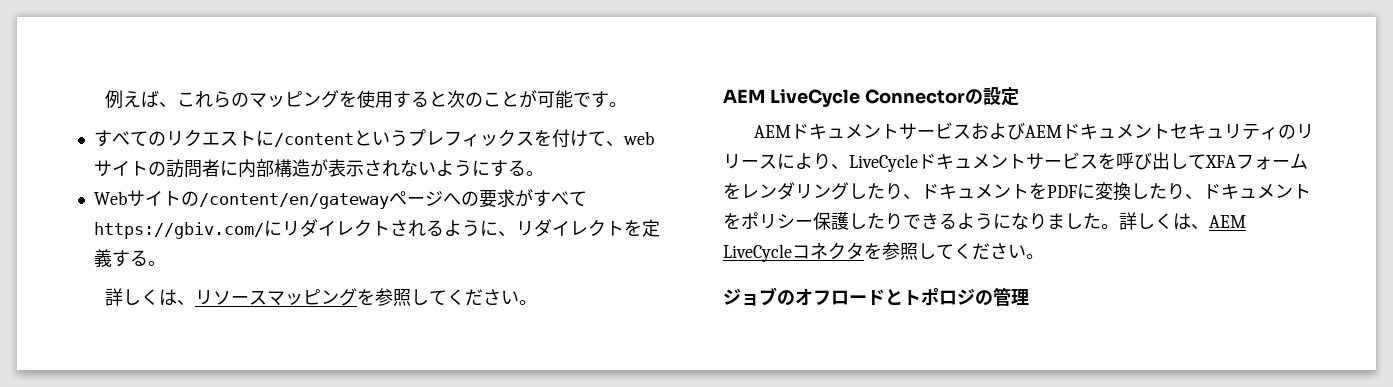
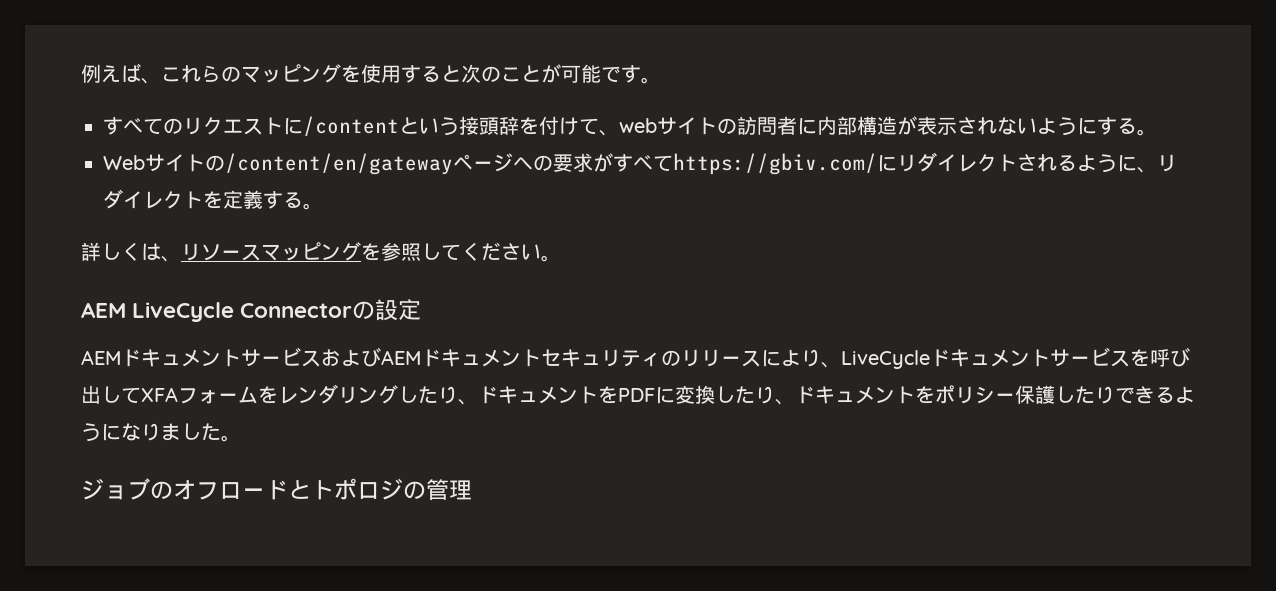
[407,129,534,147] プレフィックス -> [459,116,519,135] 接頭辞
[1119,212,1246,230] [723,242,1044,262] 詳しくは、AEM LiveCycleコネクタを参照してください。 -> (241, 438) none

